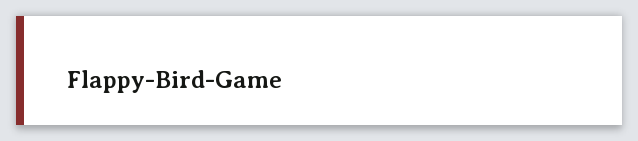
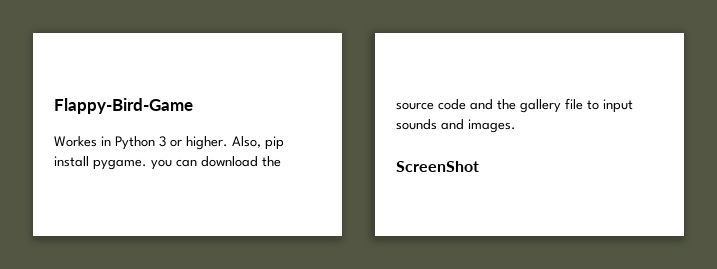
(282, 81) none -> [54,136,284,150] [54,156,281,170] [396,98,633,113] [396,119,516,133] [396,161,479,172] // Workes in Python 3 or higher. Also, pip install pygame. you can download the source code and the gallery file to input sounds and images. // ScreenShot

